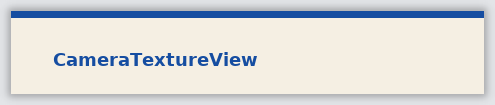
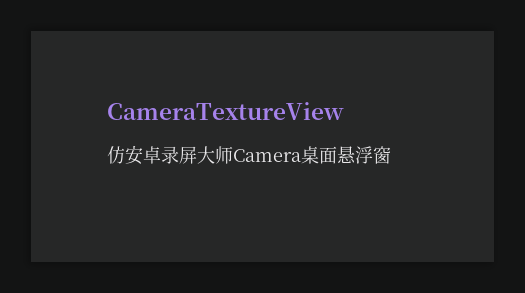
(258, 59) none -> [107,145,391,165] // 仿安卓录屏大师Camera桌面悬浮窗

